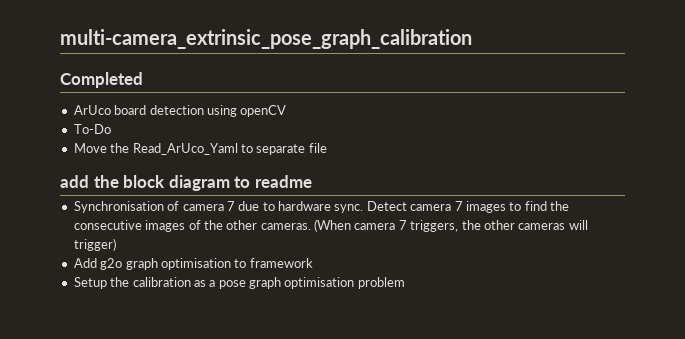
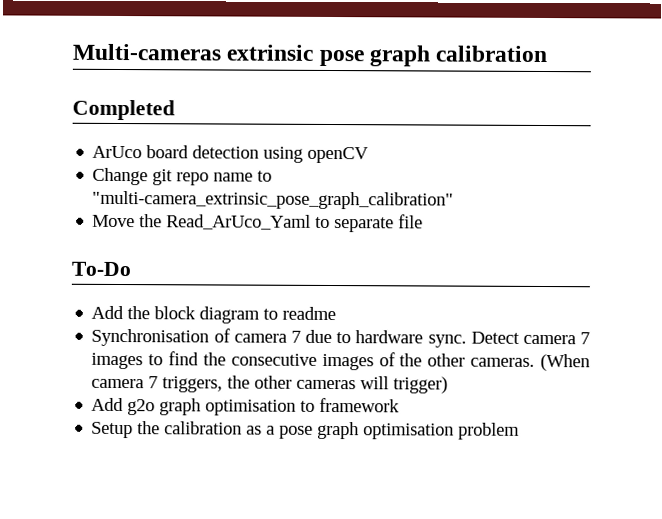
[60,29,472,49] multi-camera_extrinsic_pose_graph_calibration -> [72,43,549,67] Multi-cameras extrinsic pose graph calibration
[73,124,111,134] To-Do -> [92,167,273,186] [92,190,455,210] Change git repo name to "multi-camera_extrinsic_pose_graph_calibration"
[60,175,89,188] add -> [71,261,131,277] [91,305,125,320] To-Do // Add

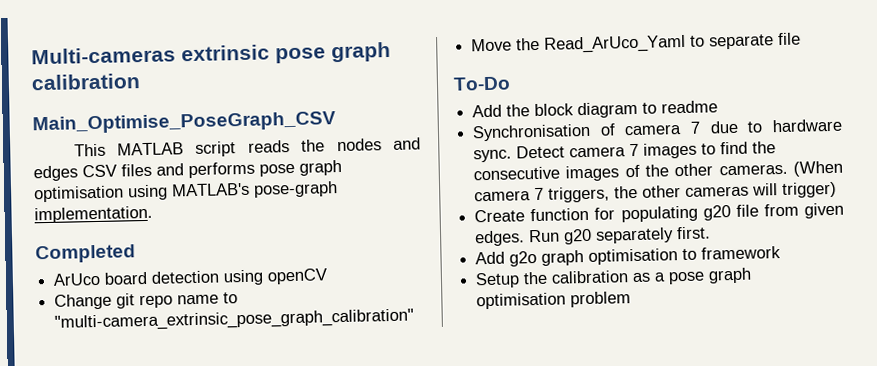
(549, 54) none -> [32,111,336,135] [73,137,421,157] [33,159,342,182] [34,181,338,203] [34,205,153,224] // Main_Optimise_PoseGraph_CSV // This MATLAB script reads the nodes and edges CSV files and performs pose graph optimisation using MATLAB's pose-graph implementation.
(449, 385) none -> [474,202,844,223] [474,226,712,247] // Create function for populating g20 file from given edges. Run g20 separately first.

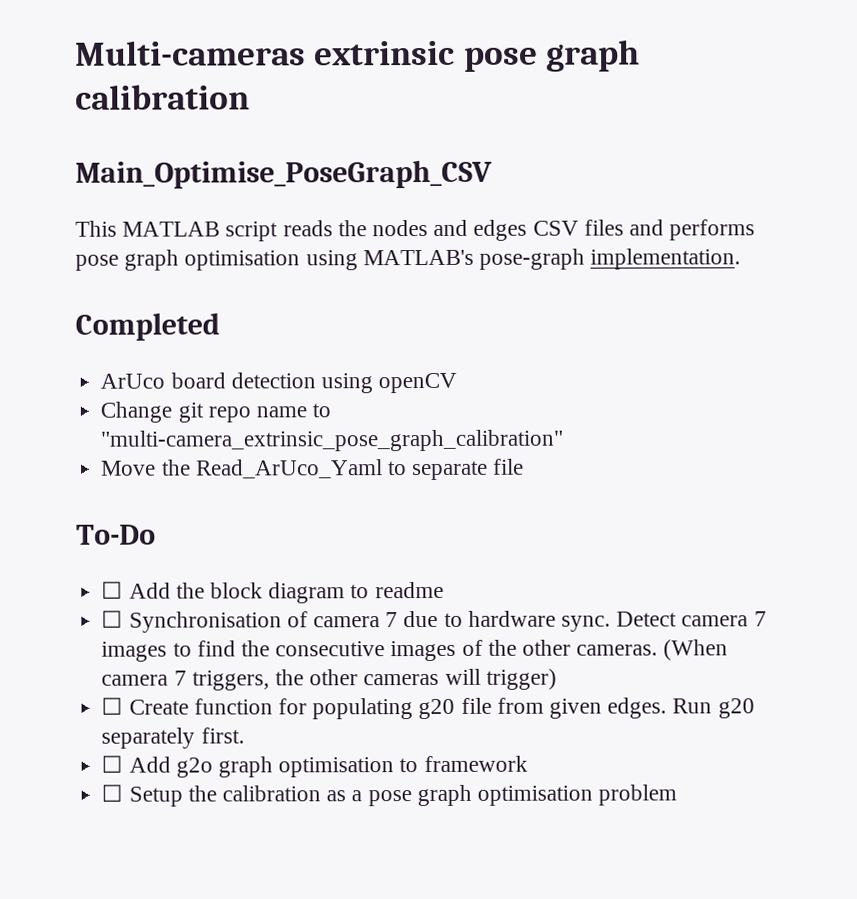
(511, 83) none -> [101,581,124,599] ☐
(719, 107) none -> [101,610,124,628] ☐
(838, 189) none -> [101,697,124,715] ☐
(712, 233) none -> [101,755,124,773] ☐
(782, 253) none -> [101,784,124,802] ☐

